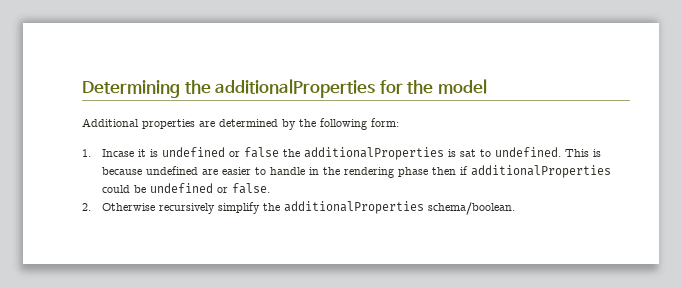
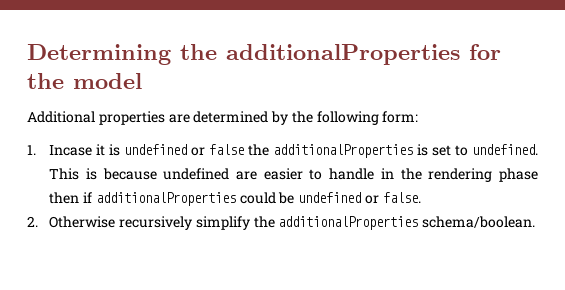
[459,149,476,157] sat -> [432,145,452,156] set

